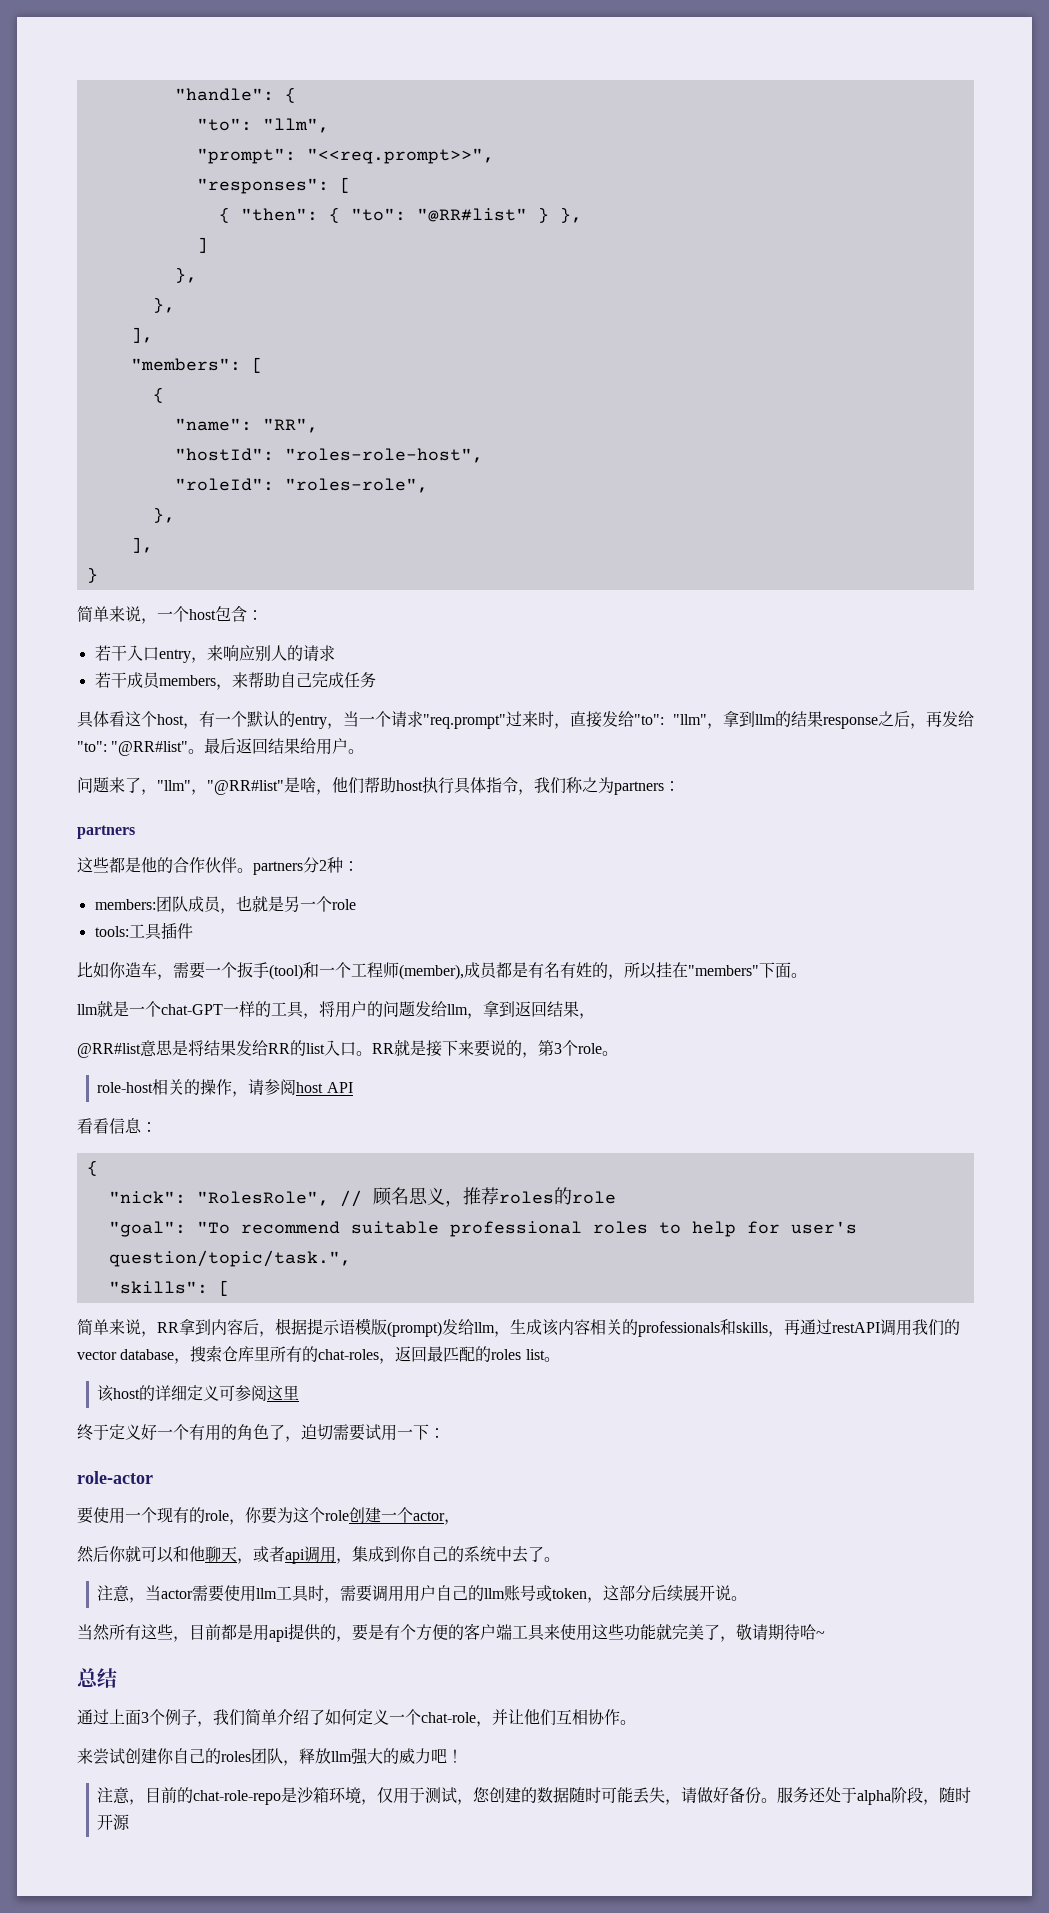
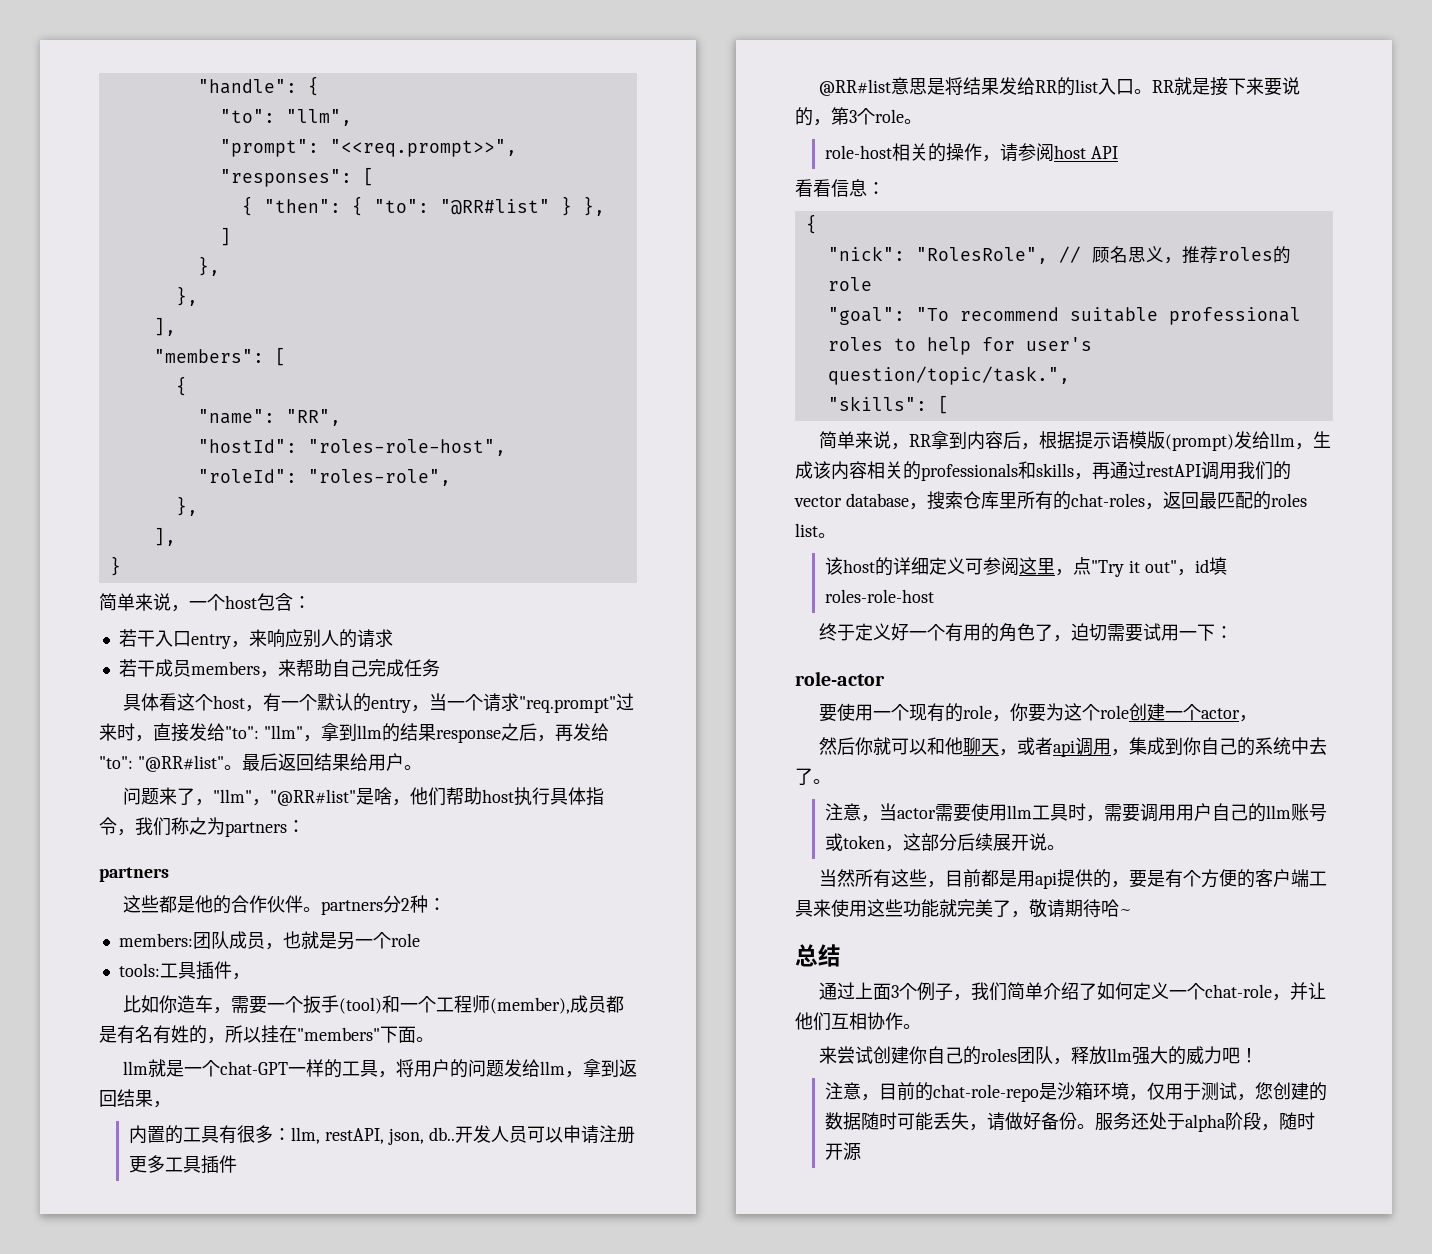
(193, 931) none -> [231,973,250,980] ，
(595, 1016) none -> [129,1125,635,1145] [129,1155,238,1174] // 内置的工具有很多：llm, restAPI, json, db..开发人员可以申请注册更多工具插件
(300, 1392) none -> [1055,557,1227,577] [825,589,935,603] ，点"Try it out"，id填roles-role-host

